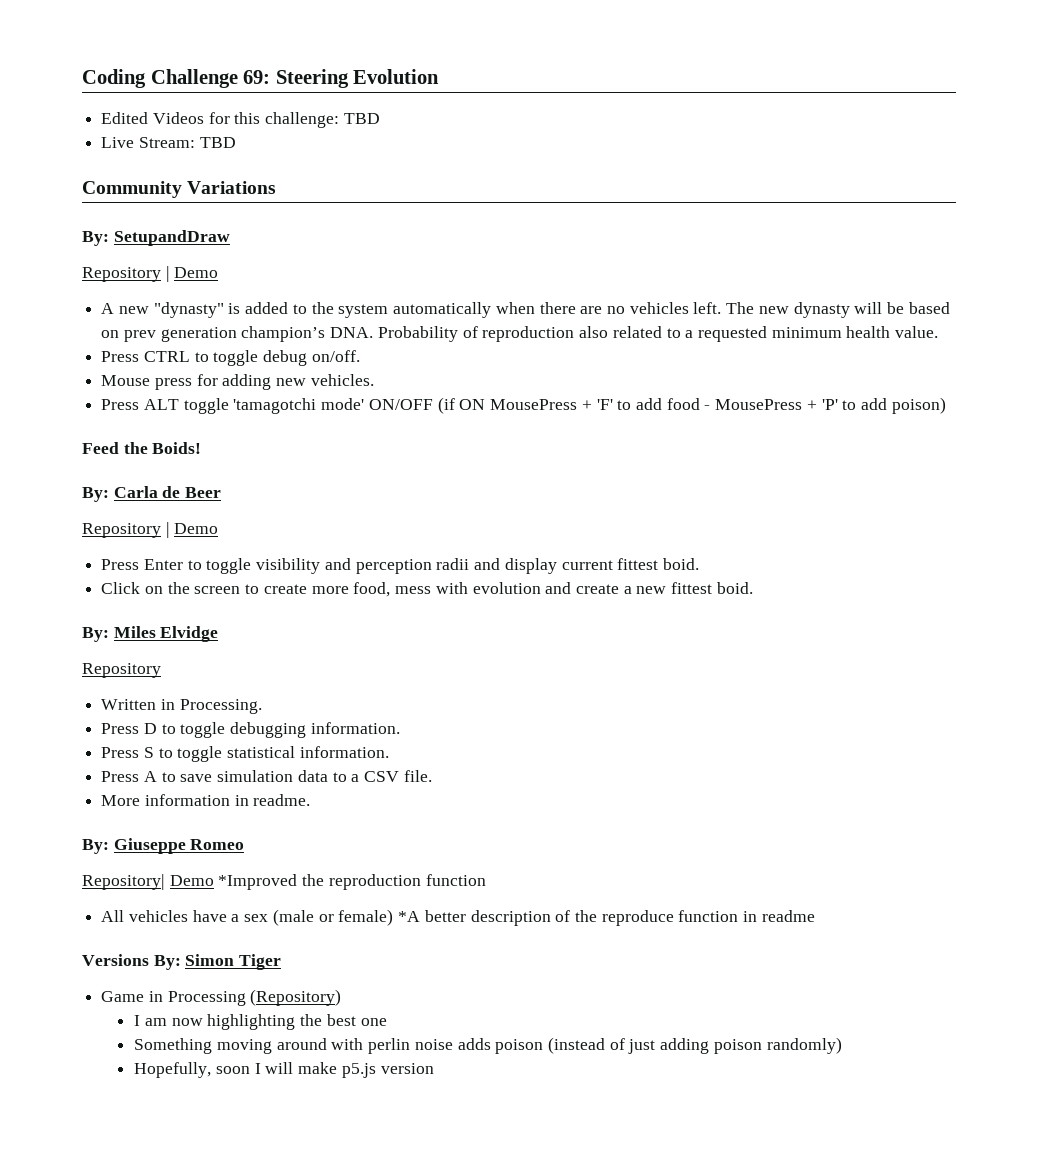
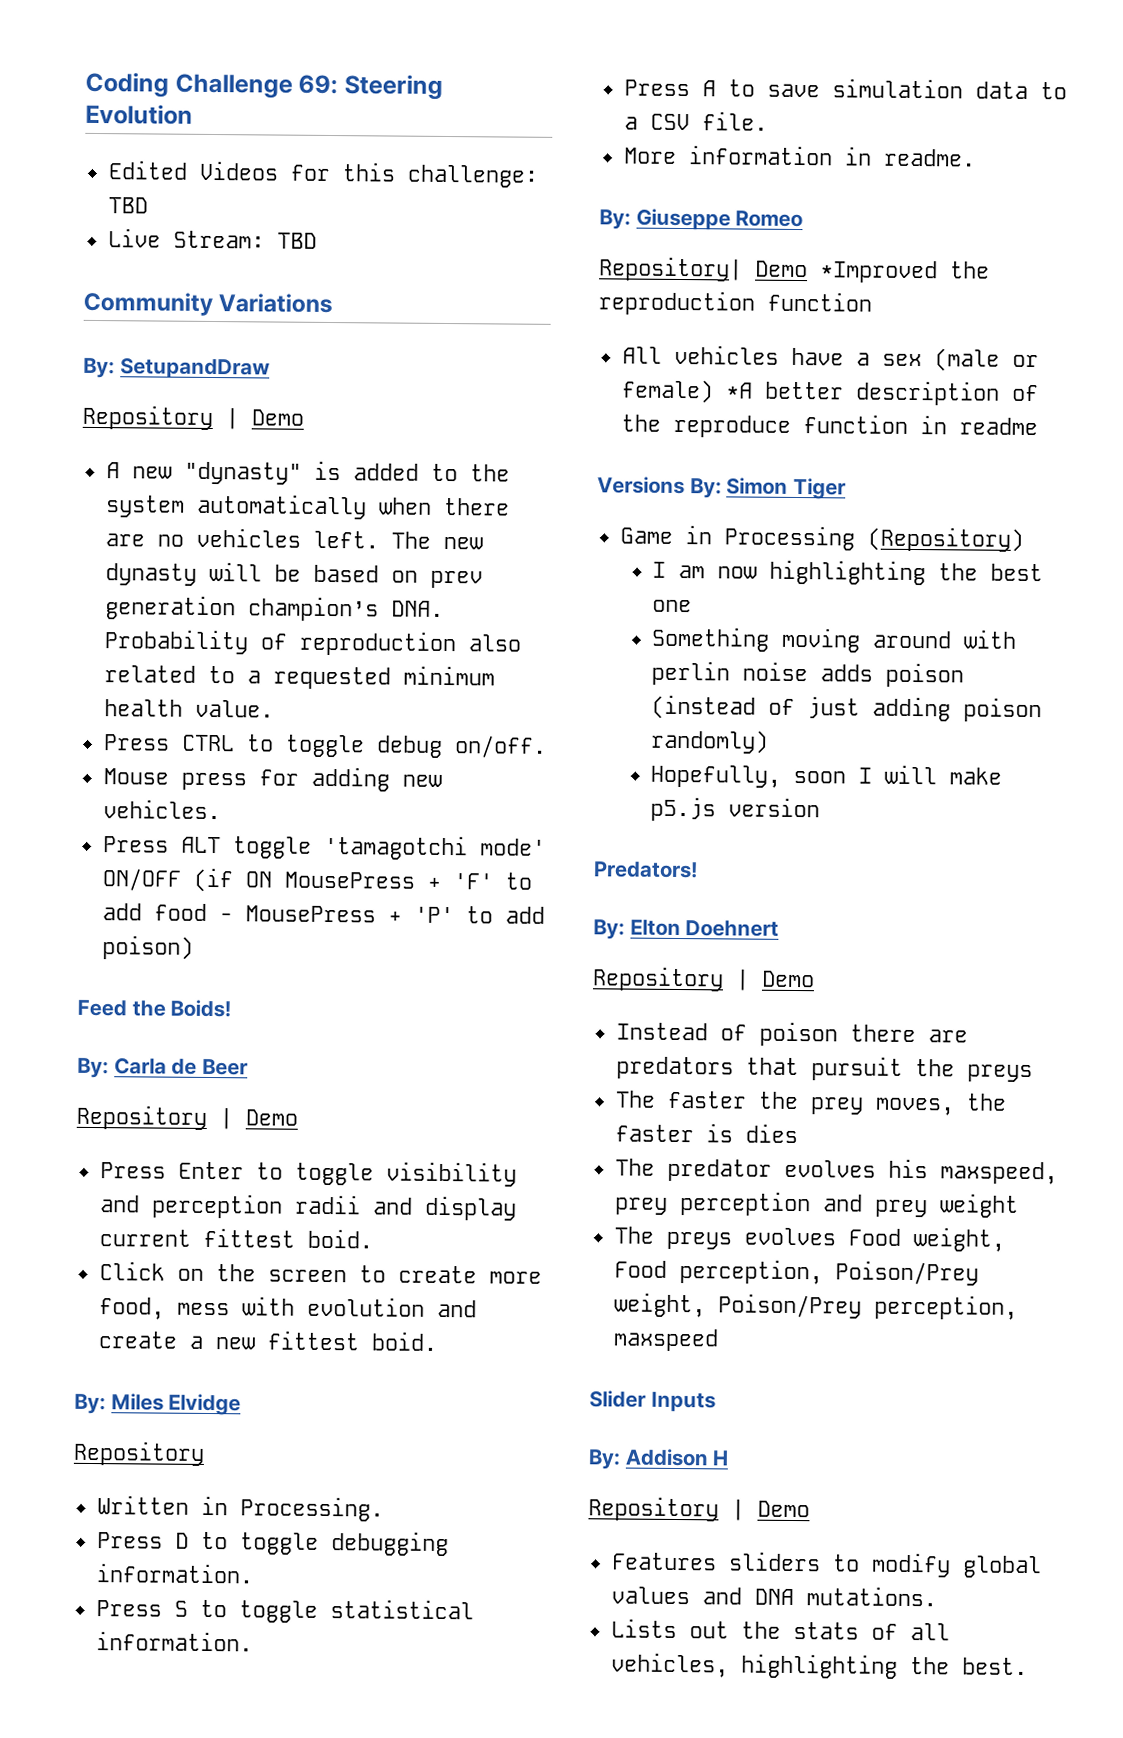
(434, 1068) none -> [593,861,698,879] [593,919,780,940] [592,966,815,992] [615,1021,968,1047] [615,1056,1033,1083] [614,1090,1007,1116] [614,1123,798,1144] [614,1158,1058,1185] [614,1191,1019,1218] [613,1226,1005,1252] [613,1259,979,1286] [613,1292,1018,1320] [612,1328,719,1352] [589,1390,716,1413] [588,1448,730,1470] [588,1496,810,1522] [611,1551,1042,1579] [610,1586,937,1607] [610,1618,950,1641] [610,1652,1028,1679] // Predators! // By: Elton Doehnert // Repository | Demo // Instead of poison there are predators that pursuit the preys // The faster the prey moves, the faster is dies // The predator evolves his maxspeed, prey perception and prey weight // The preys evolves Food weight, Food perception, Poison/Prey weight, Poison/Prey perception, maxspeed // Slider Inputs // By: Addison H // Repository | Demo // Features sliders to modify global values and DNA mutations. // Lists out the stats of all vehicles, highlighting the best.

